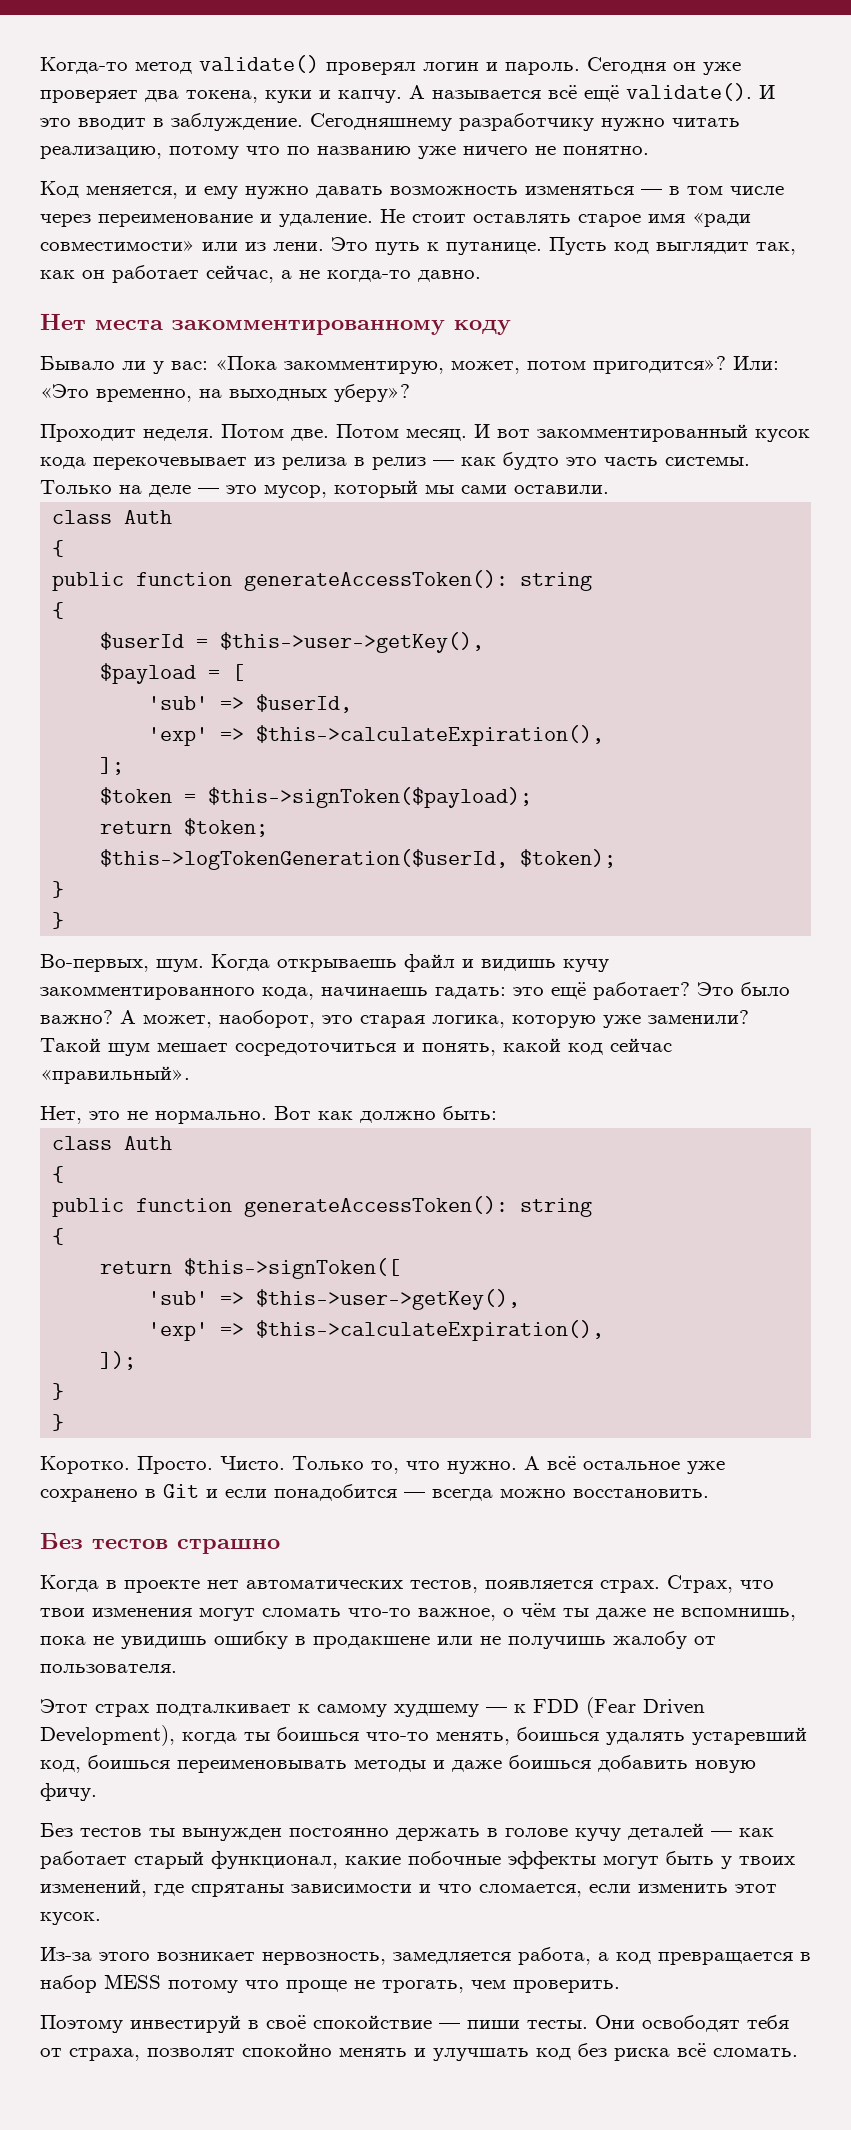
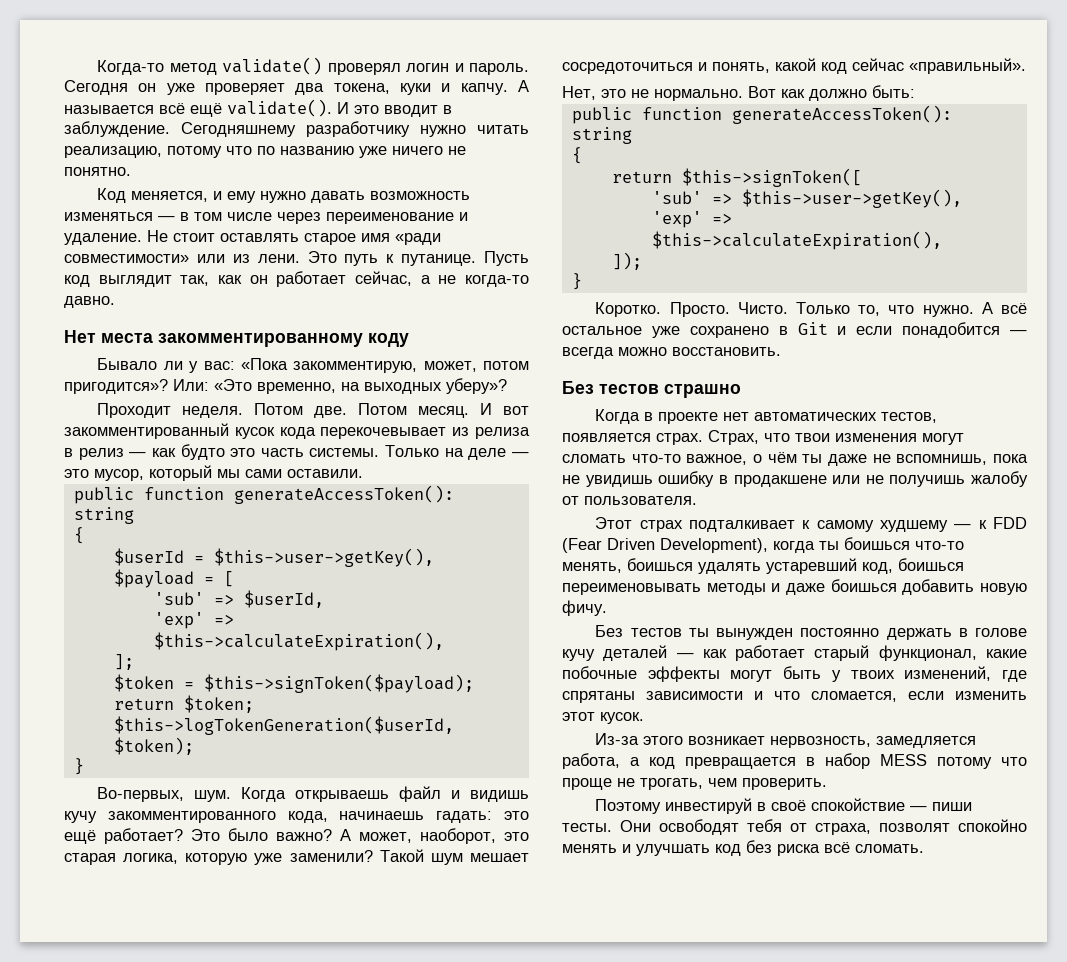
[52,510,173,524] [52,540,65,557] // class Auth // { -> (363, 473) none
[52,912,65,929] // } -> (84, 766) none
[52,1136,173,1150] [52,1166,65,1183] // class Auth // { -> (915, 91) none
[52,1414,65,1431] // } -> (582, 281) none

